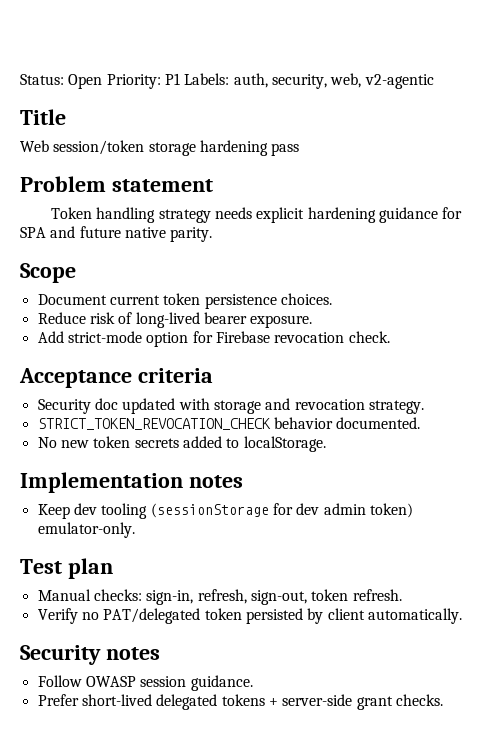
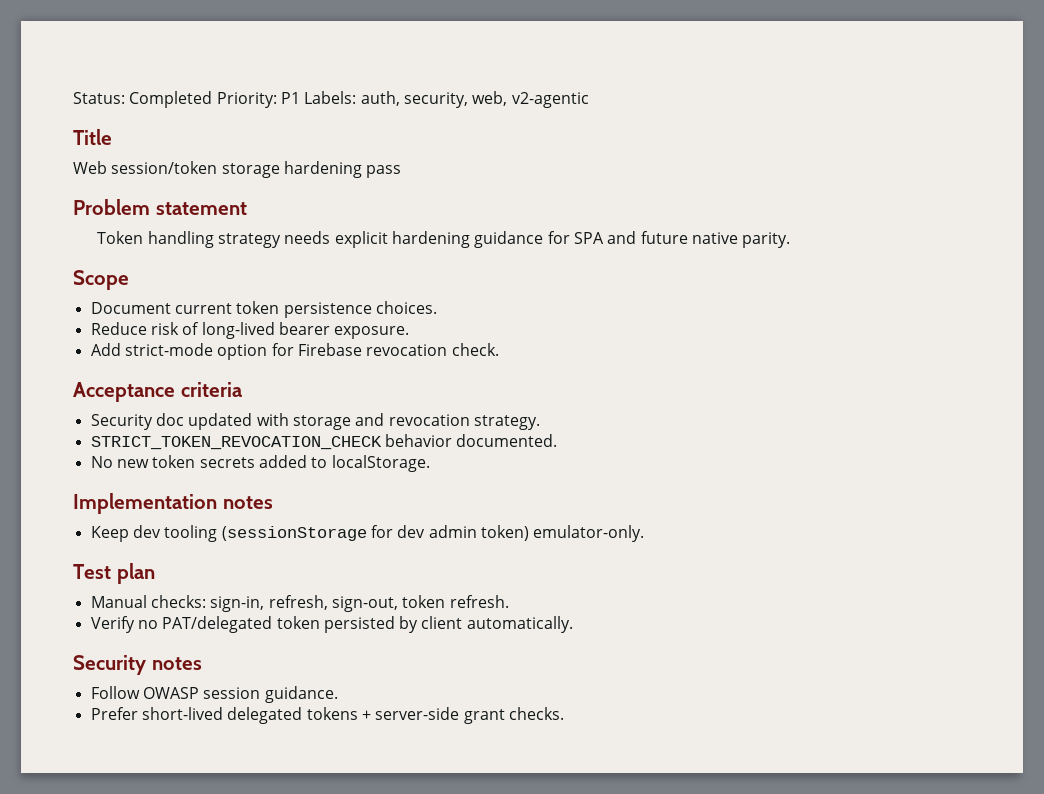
[68,74,103,89] Open -> [129,91,213,108] Completed

